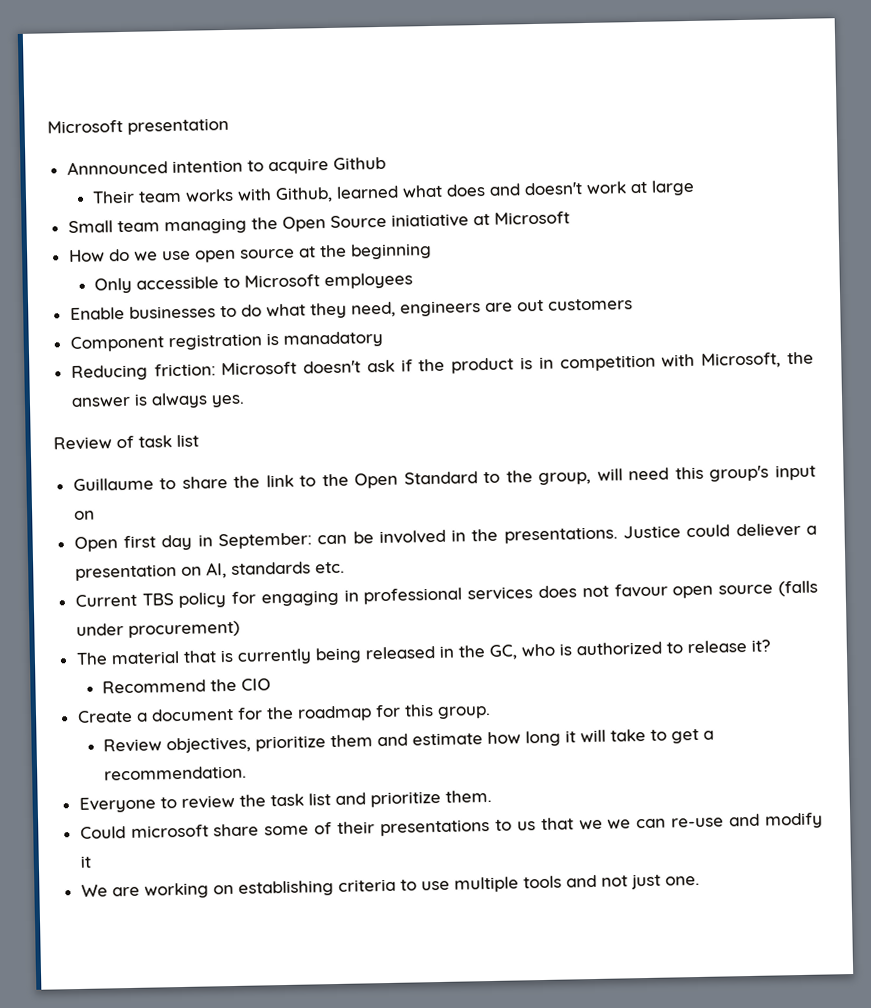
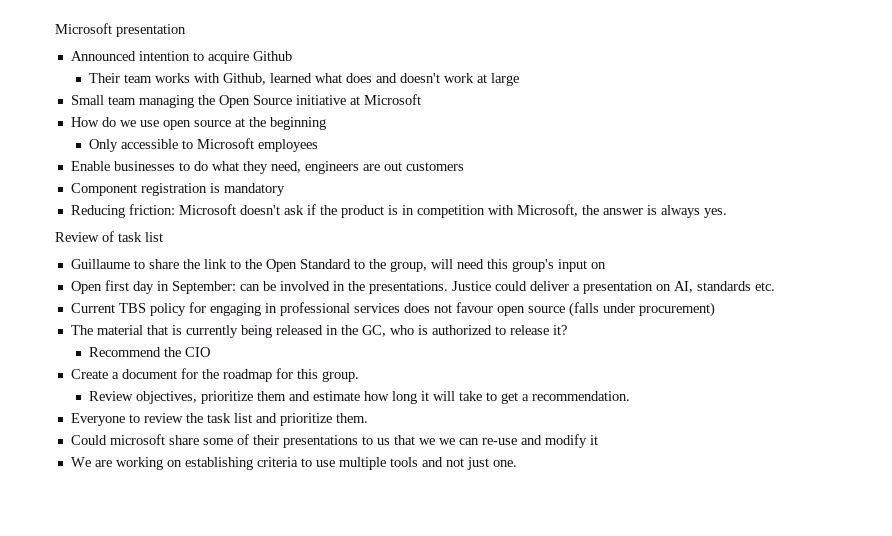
[66,160,168,176] Annnounced -> [70,51,136,61] Announced
[390,213,469,228] iniatiative -> [295,95,346,105] initiative
[282,330,383,348] manadatory -> [223,183,285,196] mandatory
[735,522,801,538] deliever -> [529,281,569,291] deliver

